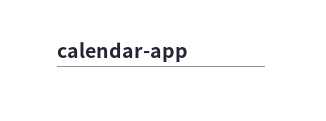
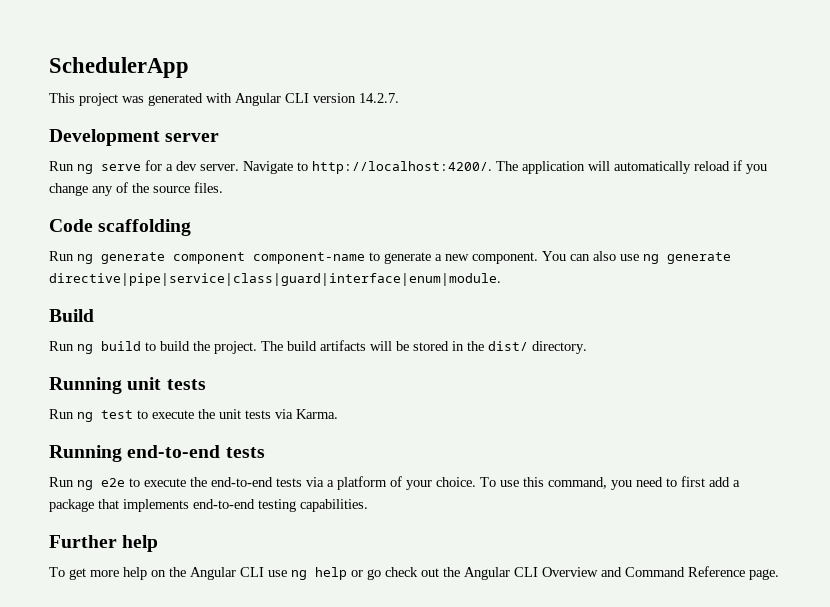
[57,42,188,62] calendar-app -> [49,57,189,78] [49,93,399,106] [49,129,220,146] [49,160,767,174] [49,182,223,196] [49,219,192,236] [49,251,731,264] [49,273,501,286] [49,309,94,322] [49,340,587,354] [49,377,206,394] [49,409,338,422] [49,445,265,462] [49,476,740,490] [49,499,368,512] [49,535,159,552] [49,566,779,580] SchedulerApp // This project was generated with Angular CLI version 14.2.7. // Development server // Run ng serve for a dev server. Navigate to http://localhost:4200/. The application will automatically reload if you change any of the source files. // Code scaffolding // Run ng generate component component-name to generate a new component. You can also use ng generate directive|pipe|service|class|guard|interface|enum|module. // Build // Run ng build to build the project. The build artifacts will be stored in the dist/ directory. // Running unit tests // Run ng test to execute the unit tests via Karma. // Running end-to-end tests // Run ng e2e to execute the end-to-end tests via a platform of your choice. To use this command, you need to first add a package that implements end-to-end testing capabilities. // Further help // To get more help on the Angular CLI use ng help or go check out the Angular CLI Overview and Command Reference page.

